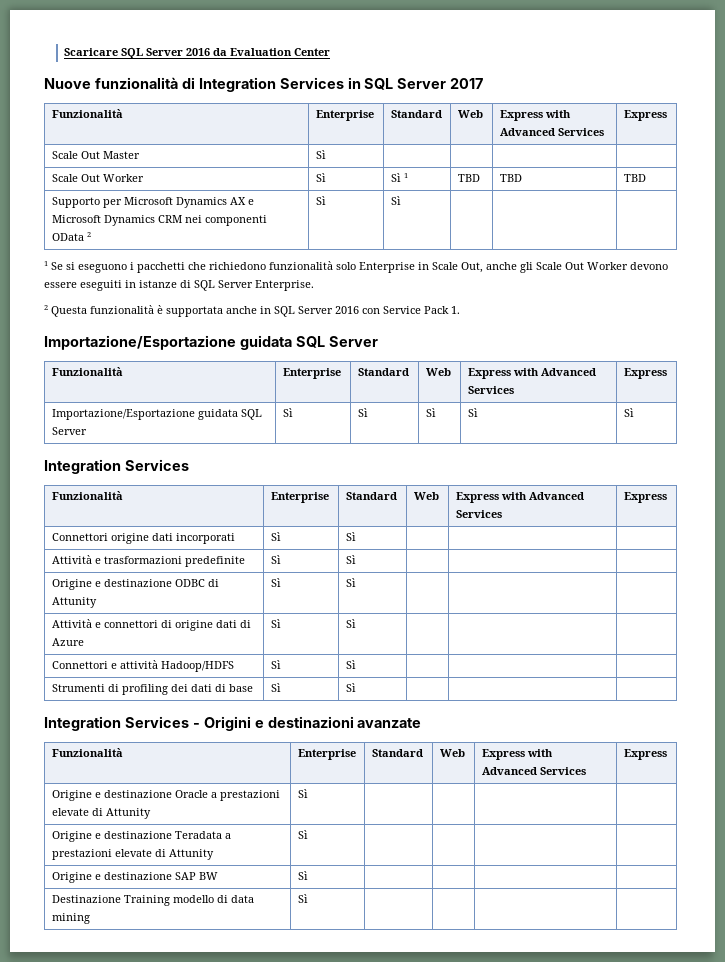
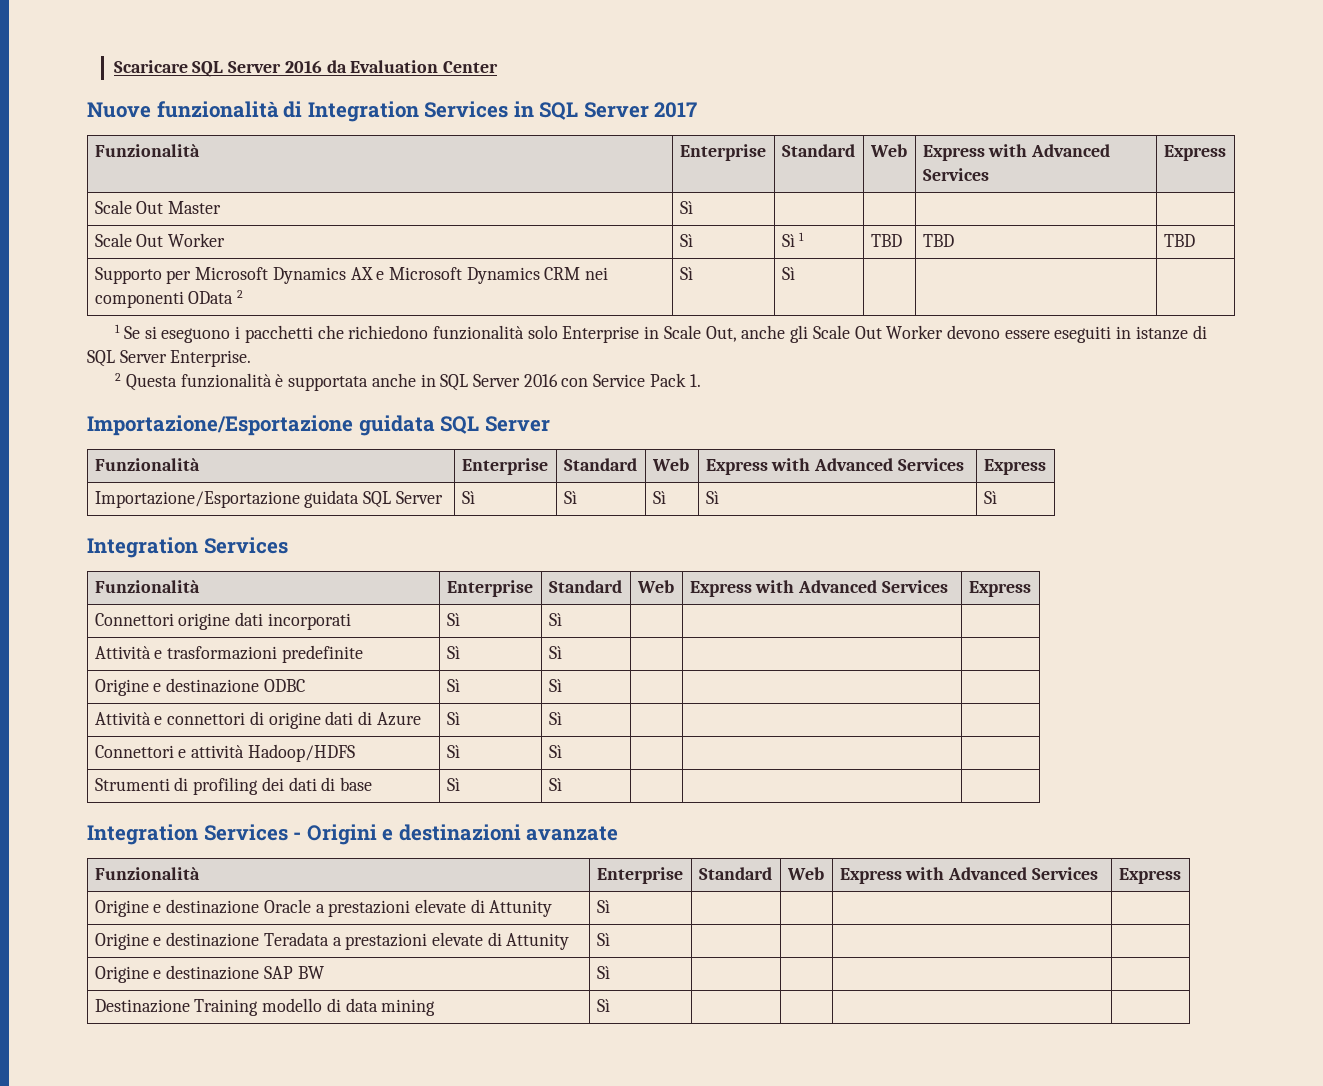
[207,579,219,587] [51,597,97,608] di Attunity -> (305, 685) none

